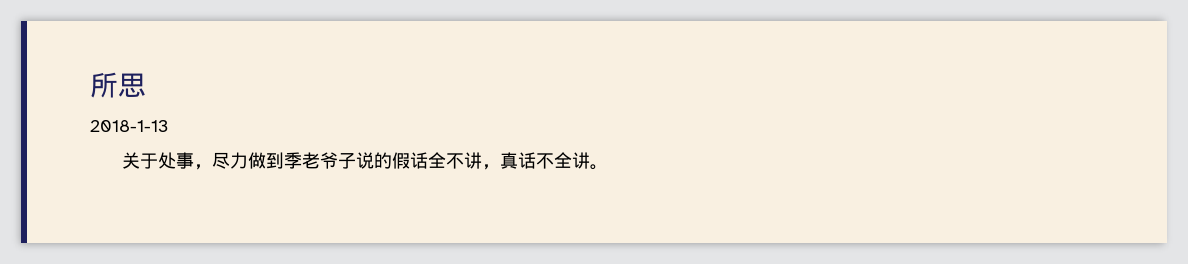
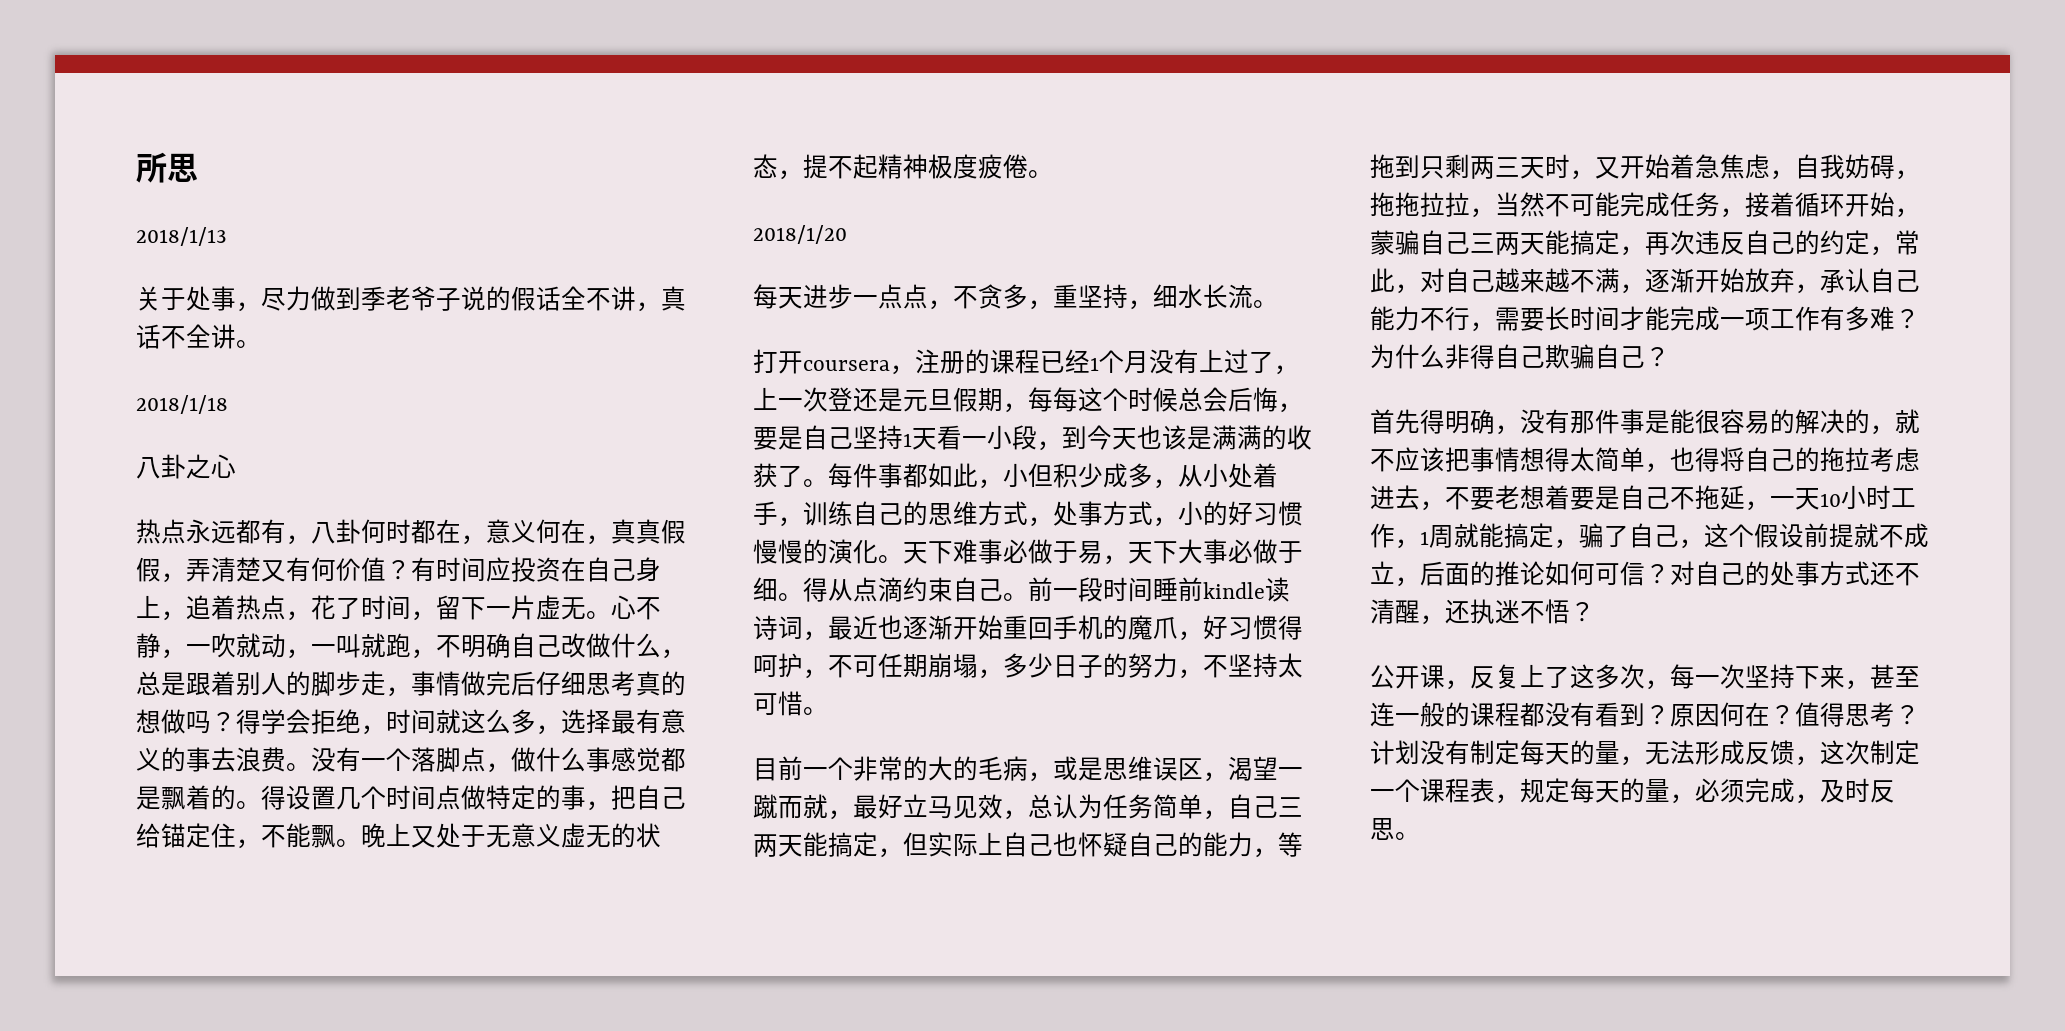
[90,120,168,132] 2018-1-13 -> [136,227,227,246] 2018/1/13
(609, 167) none -> [136,395,228,414] [136,454,236,479] [136,519,686,545] [136,557,661,583] [136,595,661,621] [136,633,686,659] [136,671,686,697] [136,709,686,735] [136,747,686,773] [136,785,686,811] [136,823,661,849] [753,154,1053,180] [753,225,847,244] [753,284,1278,310] [753,349,1299,375] [753,387,1303,413] [753,425,1312,451] [753,463,1278,489] [753,501,1303,527] [753,539,1303,565] [753,577,1290,602] [753,615,1303,641] [753,653,1303,679] [753,691,828,716] [753,756,1303,782] [753,794,1303,820] [753,832,1303,858] [1370,154,1920,180] [1370,192,1920,218] [1370,230,1920,256] [1370,268,1920,294] [1370,306,1920,332] [1370,344,1670,369] [1370,409,1920,435] [1370,447,1920,473] [1370,485,1916,511] [1370,523,1929,549] [1370,561,1920,587] [1370,599,1595,625] [1370,664,1920,690] [1370,702,1920,727] [1370,740,1920,766] [1370,778,1895,804] [1370,818,1420,840] // 2018/1/18 // 八卦之心 // 热点永远都有，八卦何时都在，意义何在，真真假假，弄清楚又有何价值？有时间应投资在自己身上，追着热点，花了时间，留下一片虚无。心不静，一吹就动，一叫就跑，不明确自己改做什么，总是跟着别人的脚步走，事情做完后仔细思考真的想做吗？得学会拒绝，时间就这么多，选择最有意义的事去浪费。没有一个落脚点，做什么事感觉都是飘着的。得设置几个时间点做特定的事，把自己给锚定住，不能飘。晚上又处于无意义虚无的状态，提不起精神极度疲倦。 // 2018/1/20 // 每天进步一点点，不贪多，重坚持，细水长流。 // 打开coursera，注册的课程已经1个月没有上过了，上一次登还是元旦假期，每每这个时候总会后悔，要是自己坚持1天看一小段，到今天也该是满满的收获了。每件事都如此，小但积少成多，从小处着手，训练自己的思维方式，处事方式，小的好习惯慢慢的演化。天下难事必做于易，天下大事必做于细。得从点滴约束自己。前一段时间睡前kindle读诗词，最近也逐渐开始重回手机的魔爪，好习惯得呵护，不可任期崩塌，多少日子的努力，不坚持太可惜。 // 目前一个非常的大的毛病，或是思维误区，渴望一蹴而就，最好立马见效，总认为任务简单，自己三两天能搞定，但实际上自己也怀疑自己的能力，等拖到只剩两三天时，又开始着急焦虑，自我妨碍，拖拖拉拉，当然不可能完成任务，接着循环开始，蒙骗自己三两天能搞定，再次违反自己的约定，常此，对自己越来越不满，逐渐开始放弃，承认自己能力不行，需要长时间才能完成一项工作有多难？为什么非得自己欺骗自己？ // 首先得明确，没有那件事是能很容易的解决的，就不应该把事情想得太简单，也得将自己的拖拉考虑进去，不要老想着要是自己不拖延，一天10小时工作，1周就能搞定，骗了自己，这个假设前提就不成立，后面的推论如何可信？对自己的处事方式还不清醒，还执迷不悟？ // 公开课，反复上了这多次，每一次坚持下来，甚至连一般的课程都没有看到？原因何在？值得思考？计划没有制定每天的量，无法形成反馈，这次制定一个课程表，规定每天的量，必须完成，及时反思。

